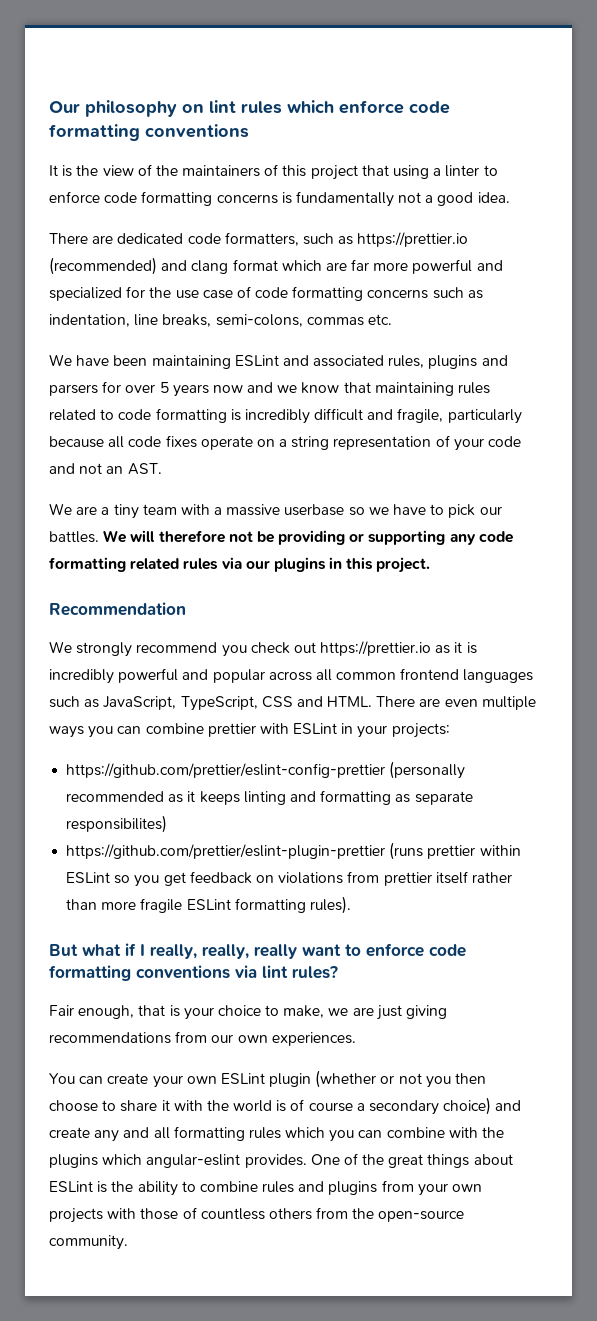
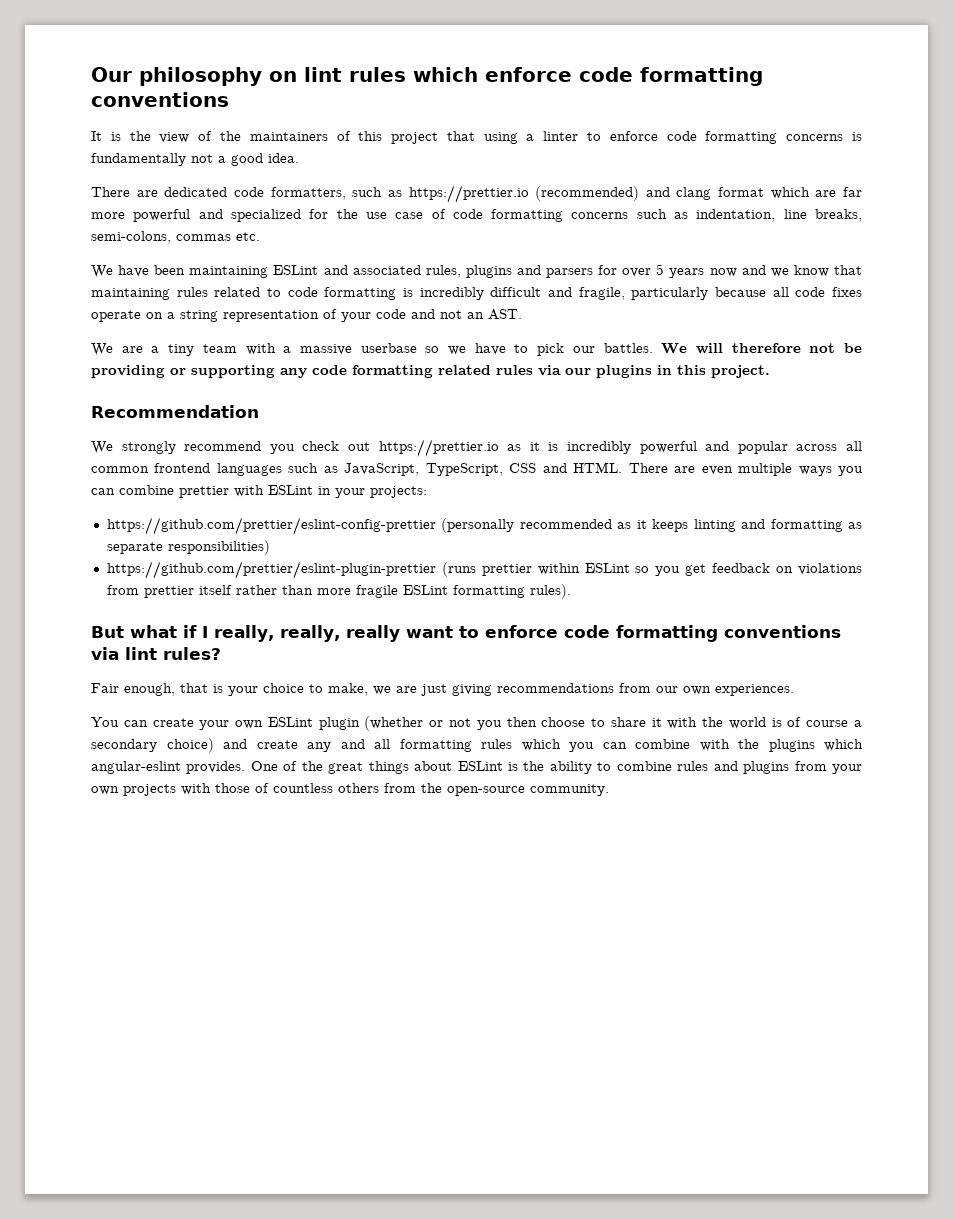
[66,815,168,833] responsibilites) -> [167,540,270,555] responsibilities)

